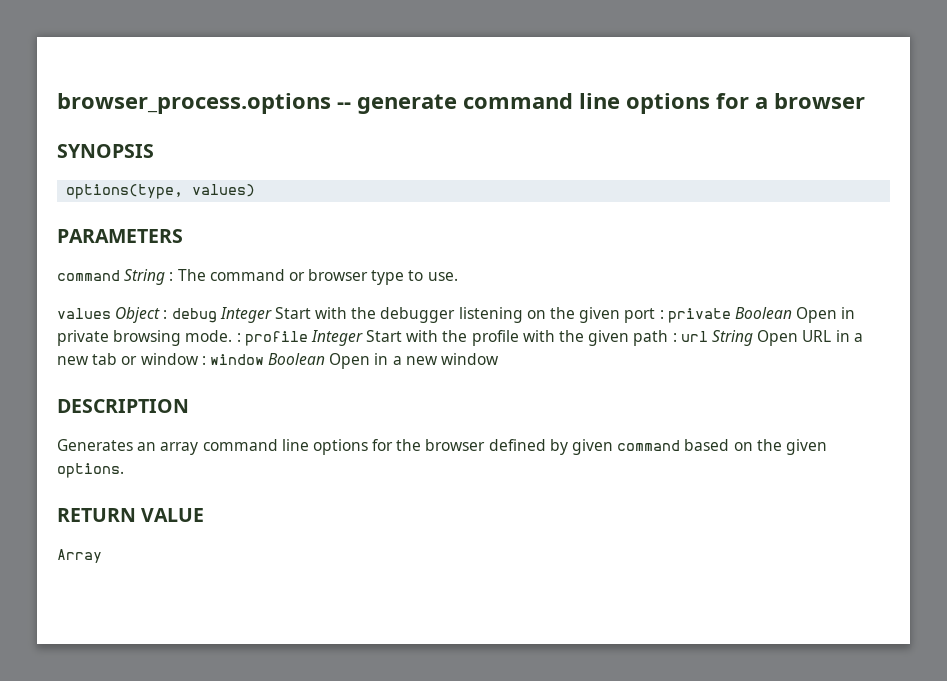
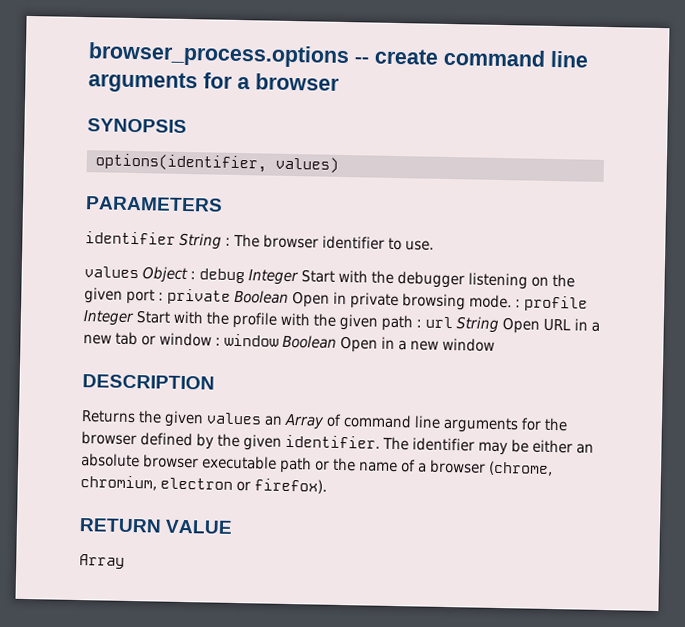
[357,93,710,114] generate command line options -> [374,48,589,68] [88,71,198,94] create command line arguments
[66,184,184,199] options(type, -> [94,153,267,173] options(identifier,
[57,270,120,281] command -> [85,231,176,245] identifier
[209,269,405,285] command or browser type -> [263,234,385,250] browser identifier
[57,439,368,455] Generates an array command line options -> [81,410,519,434] Returns the given values an Array of command line arguments
[572,439,827,455] [57,463,124,478] given command based on the given options. -> [217,433,594,456] [81,453,553,477] [80,475,327,494] the given identifier. The identifier may be either an absolute browser executable path or the name of a browser (chrome, chromium, electron or firefox).

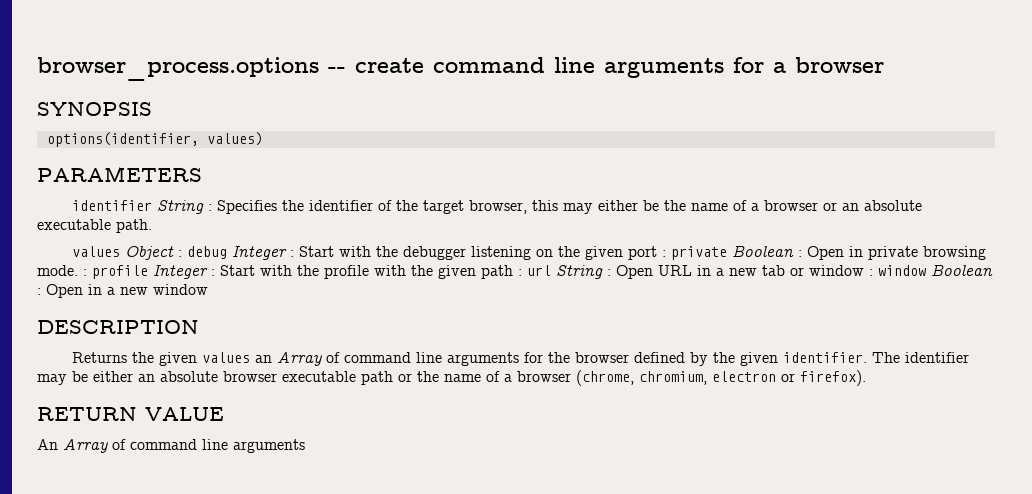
[233,233,434,251] The browser identifier to use. -> [217,200,923,214] [37,219,152,233] Specifies the identifier of the target browser, this may either be the name of a browser or an absolute executable path.
(299, 277) none -> [290,250,295,257] :
(289, 296) none -> [798,250,803,257] :
(135, 318) none -> [211,269,215,276] :
(499, 324) none -> [607,269,611,276] :
(337, 341) none -> [37,288,41,295] :
[79,554,125,569] Array -> [37,439,305,453] An Array of command line arguments

